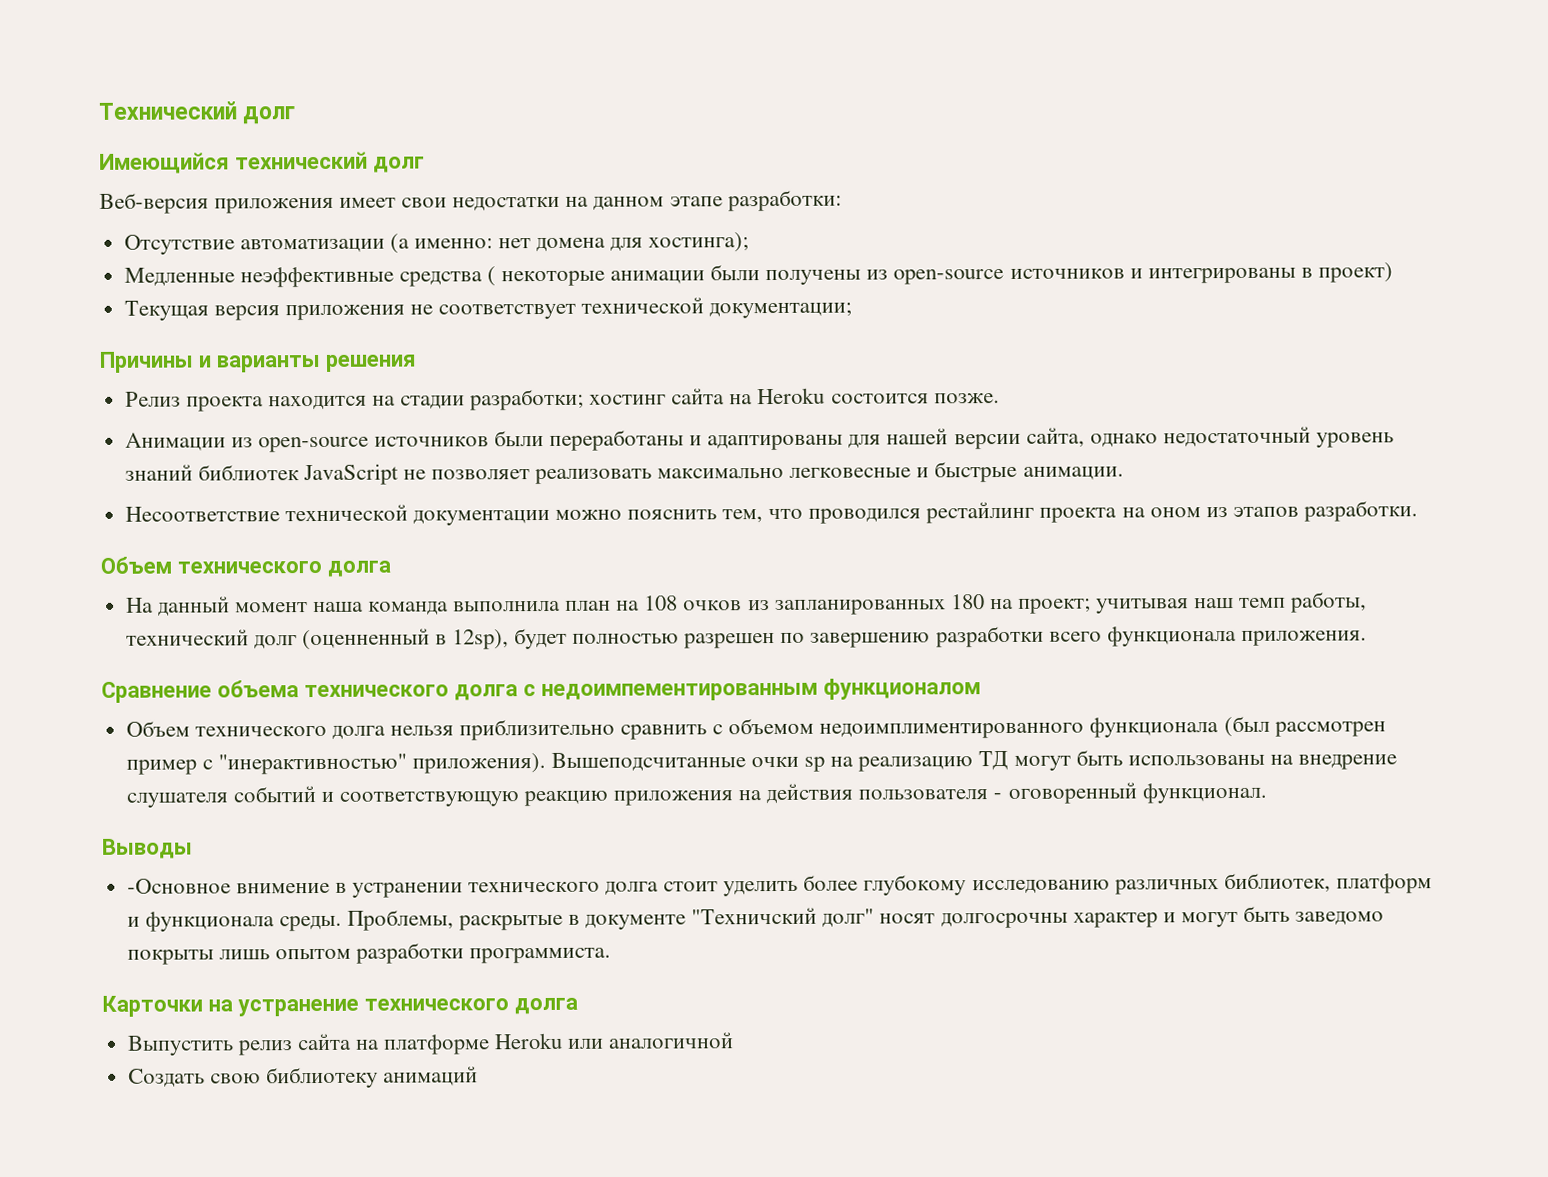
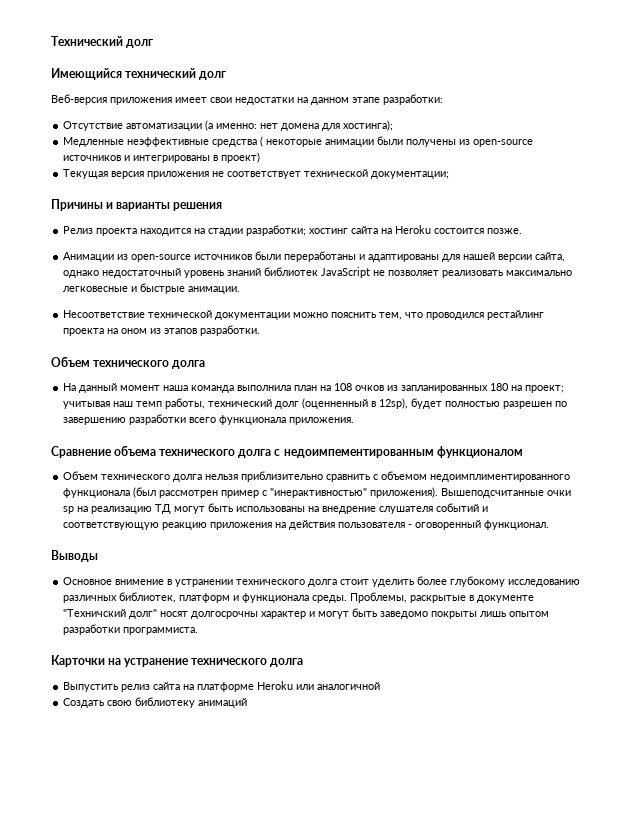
[126,878,231,894] -Основное -> [63,577,113,585] Основное

